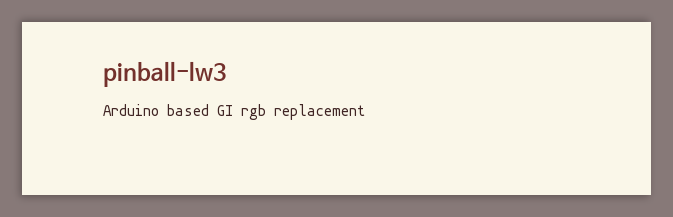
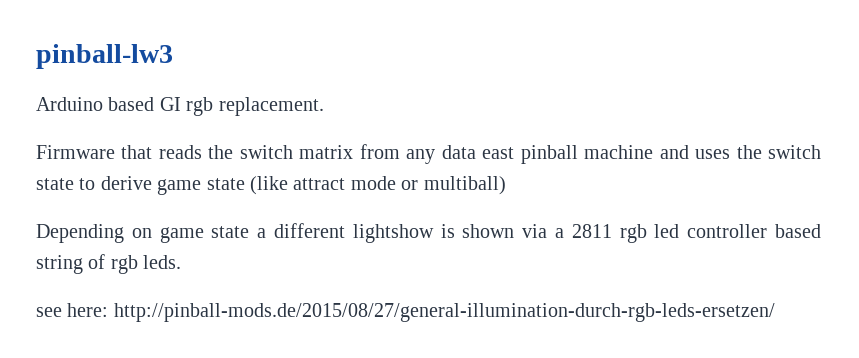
[274,104,365,120] replacement -> [218,97,324,116] [36,144,821,164] [36,176,506,195] [36,223,821,243] [36,254,182,274] [36,303,775,322] replacement. // Firmware that reads the switch matrix from any data east pinball machine and uses the switch state to derive game state (like attract mode or multiball) // Depending on game state a different lightshow is shown via a 2811 rgb led controller based string of rgb leds. // see here: http://pinball-mods.de/2015/08/27/general-illumination-durch-rgb-leds-ersetzen/

